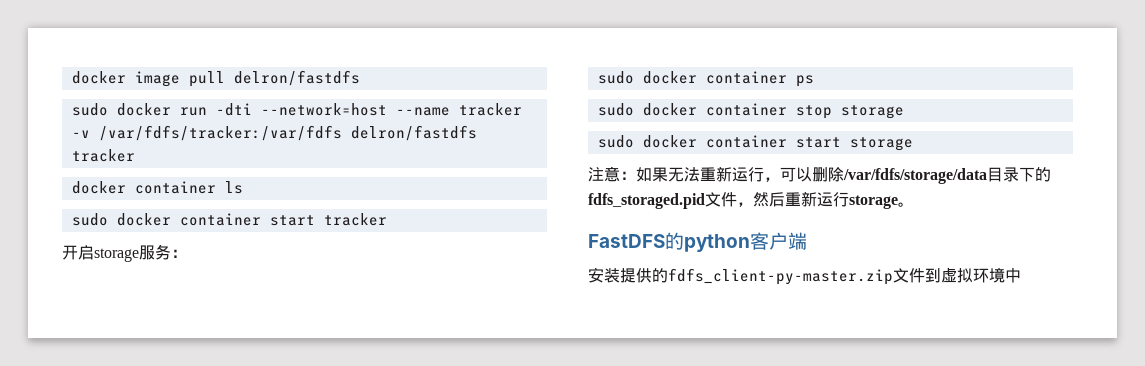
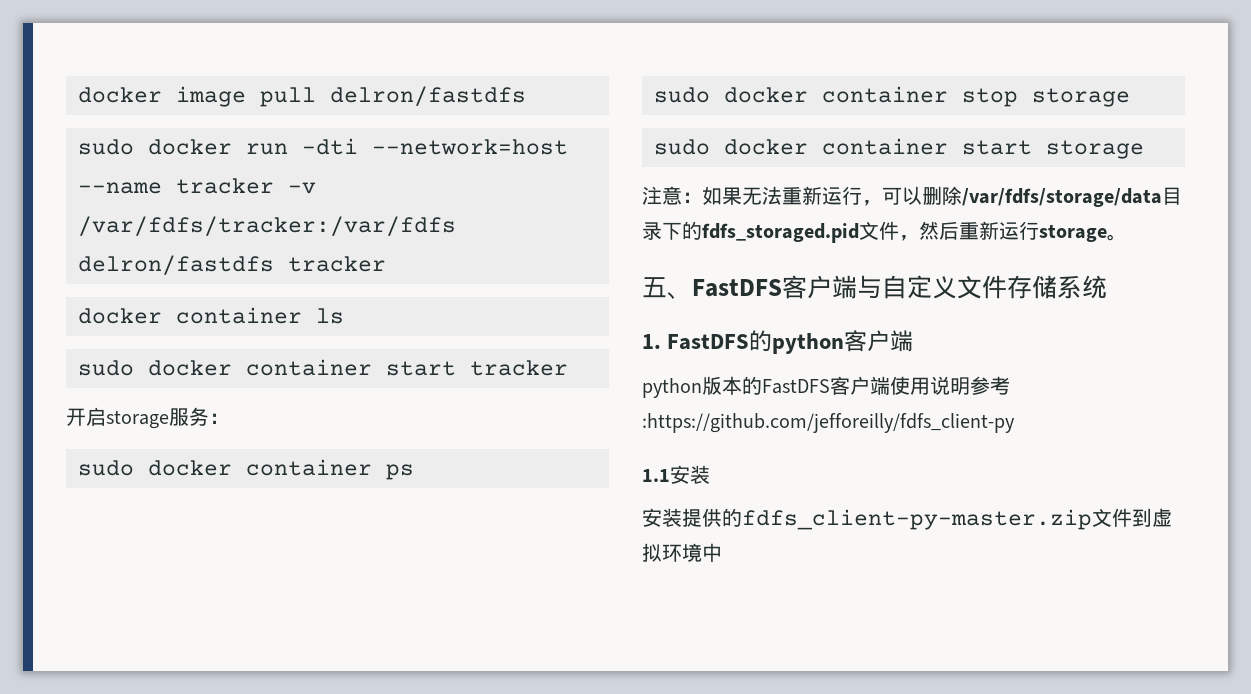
[588,232,807,252] FastDFS的python客户端 -> [642,275,1107,299] [642,330,914,354] [642,376,1010,398] [642,413,1015,433] [642,465,710,484] 五、FastDFS客户端与自定义文件存储系统 // 1. FastDFS的python客户端 // python版本的FastDFS客户端使用说明参考:https://github.com/jefforeilly/fdfs_client-py // 1.1安装

